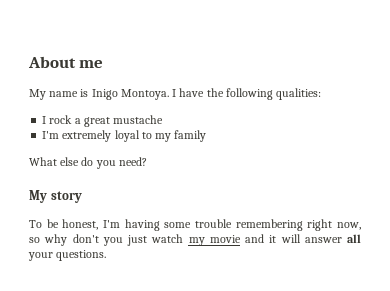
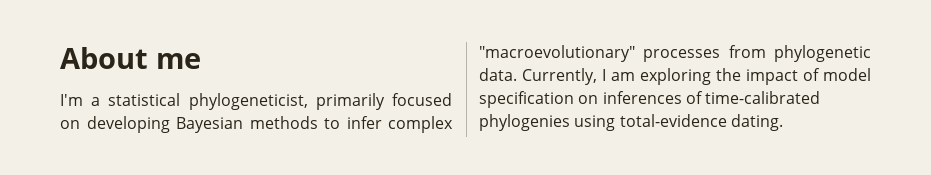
[29,88,322,100] [42,115,164,127] [42,130,207,142] [29,157,147,169] [29,190,82,203] [29,219,361,231] [29,234,361,246] [28,250,107,261] My name is Inigo Montoya. I have the following qualities: // I rock a great mustache // I'm extremely loyal to my family // What else do you need? // My story // To be honest, I'm having some trouble remembering right now, so why don't you just watch my movie and it will answer all your questions. -> [60,93,453,110] [60,116,453,133] [479,45,871,62] [479,68,871,85] [479,91,821,108] [479,114,783,131] I'm a statistical phylogeneticist, primarily focused on developing Bayesian methods to infer complex "macroevolutionary" processes from phylogenetic data. Currently, I am exploring the impact of model specification on inferences of time-calibrated phylogenies using total-evidence dating.

